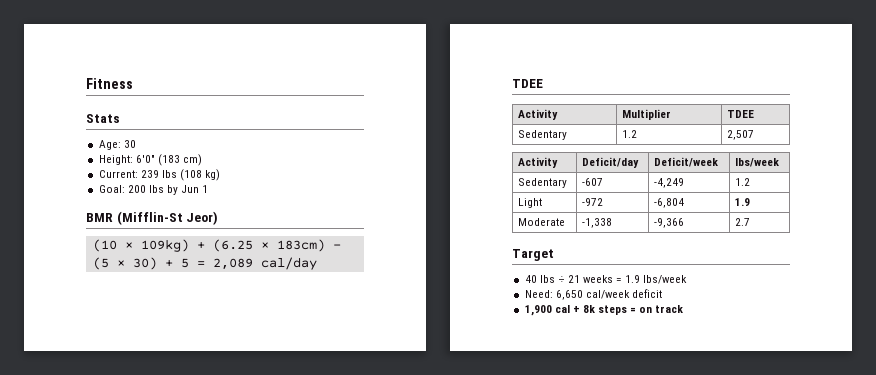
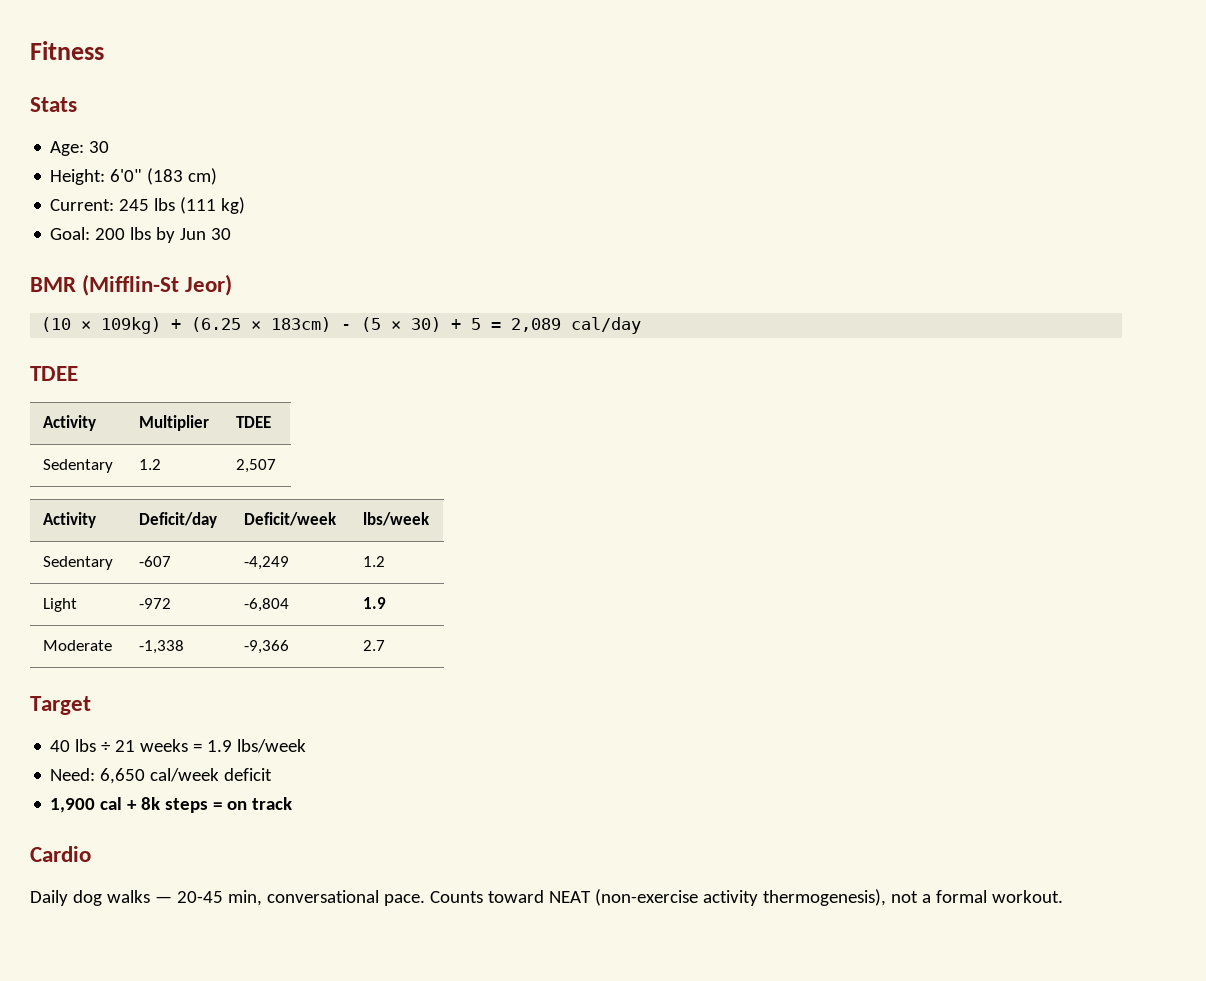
[140,169,202,181] 239 lbs (108 -> [119,197,217,214] 245 lbs (111
[202,185,209,193] 1 -> [211,228,232,240] 30
(684, 309) none -> [30,846,91,862] [30,889,1063,906] // Cardio // Daily dog walks — 20-45 min, conversational pace. Counts toward NEAT (non-exercise activity thermogenesis), not a formal workout.

